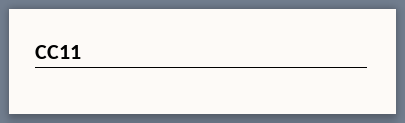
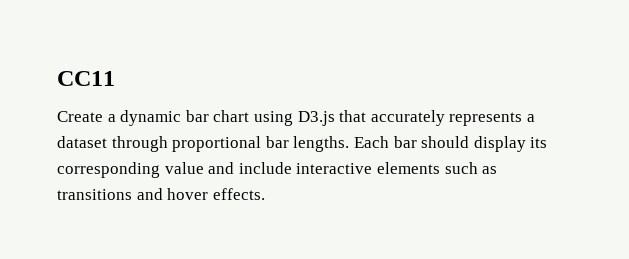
(81, 52) none -> [57,110,535,126] [57,136,548,152] [57,162,498,178] [57,188,265,200] // Create a dynamic bar chart using D3.js that accurately represents a dataset through proportional bar lengths. Each bar should display its corresponding value and include interactive elements such as transitions and hover effects.

